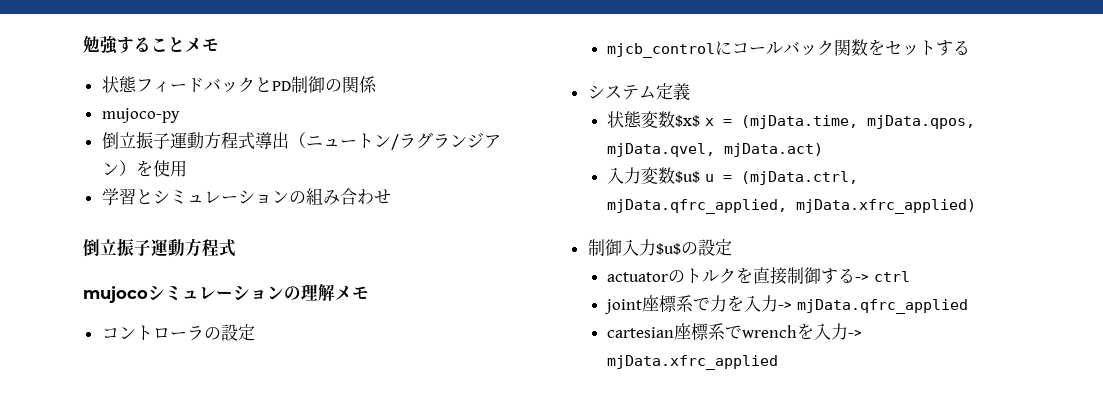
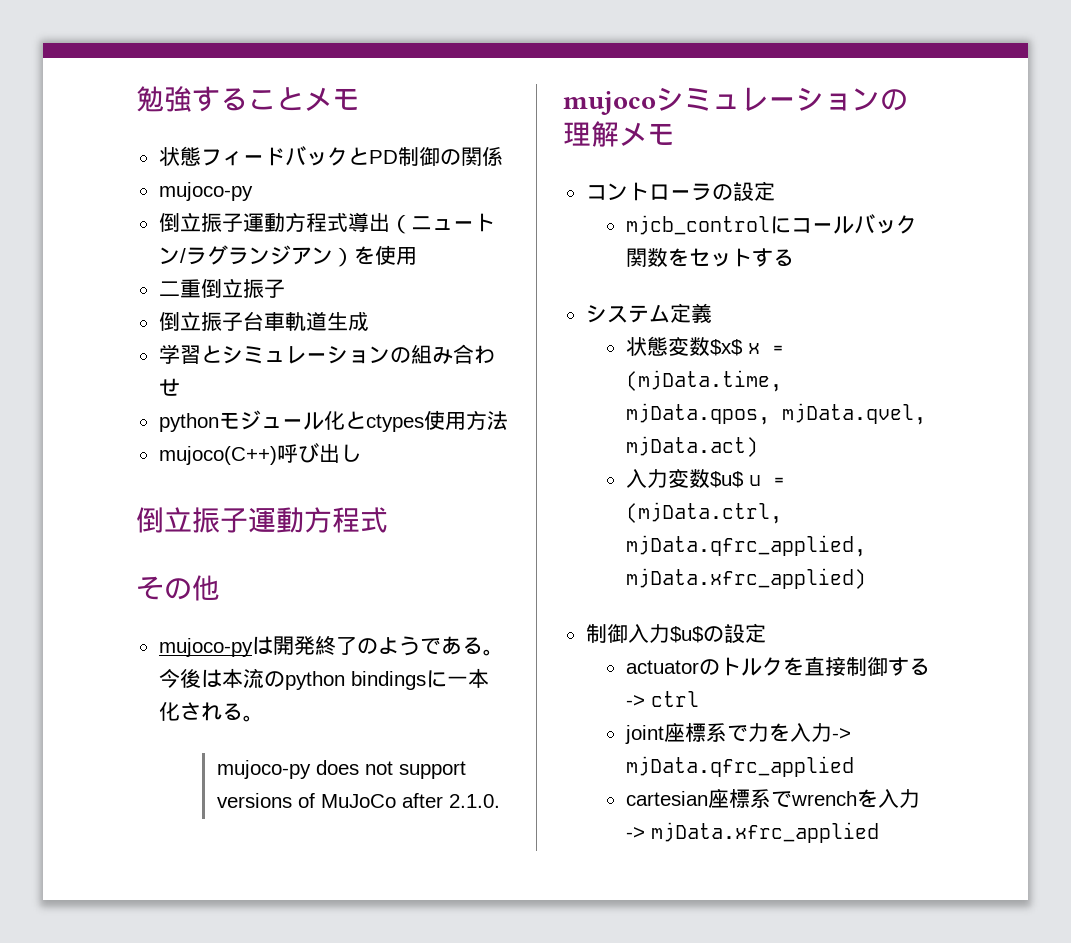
(187, 168) none -> [158,278,285,298] [158,311,369,331] // 二重倒立振子 // 倒立振子台車軌道生成
[83,238,236,257] // 倒立振子運動方程式 -> [158,410,508,432] [158,443,361,465] [136,507,388,533] [136,575,220,601] [158,636,504,657] [158,668,489,690] [158,702,264,722] [216,760,466,779] [216,793,500,808] // pythonモジュール化とctypes使用方法 // mujoco(C++)呼び出し // 倒立振子運動方程式 // その他 // mujoco-pyは開発終了のようである。今後は本流のpython bindingsに一本化される。 // mujoco-py does not support versions of MuJoCo after 2.1.0.

